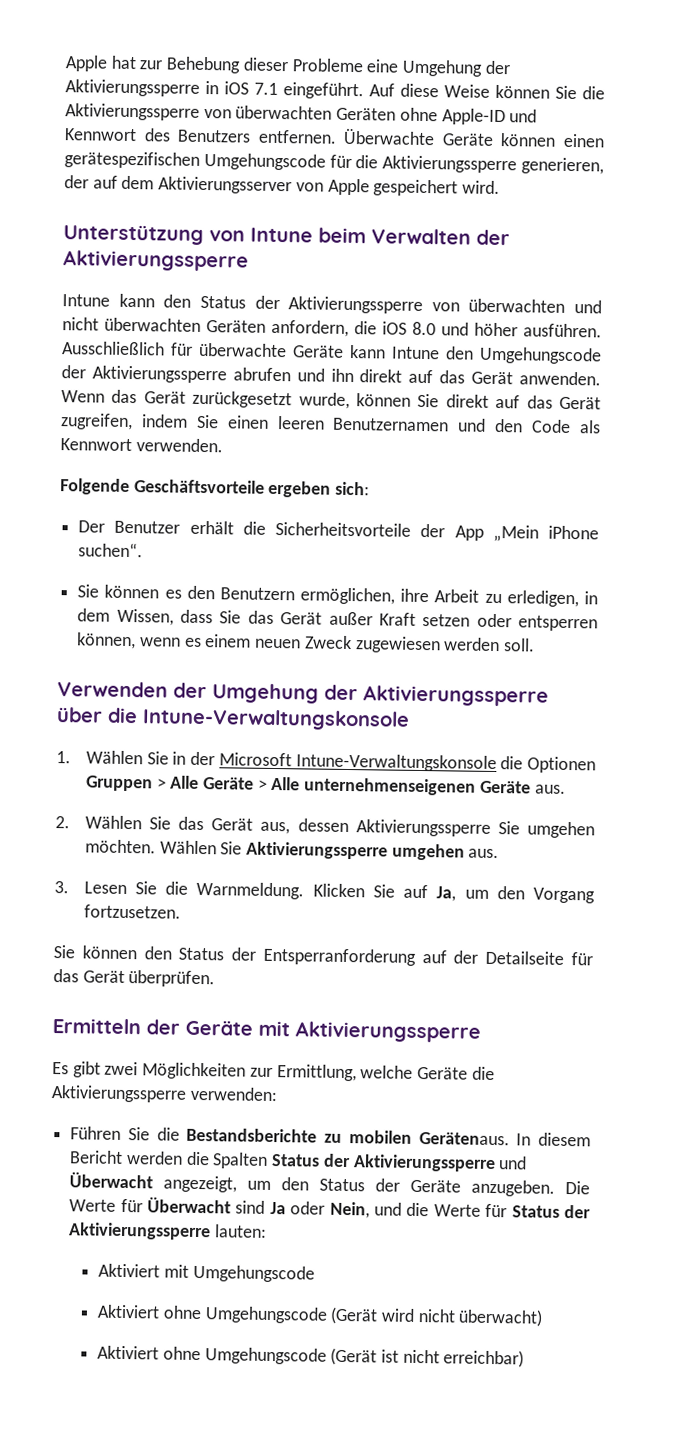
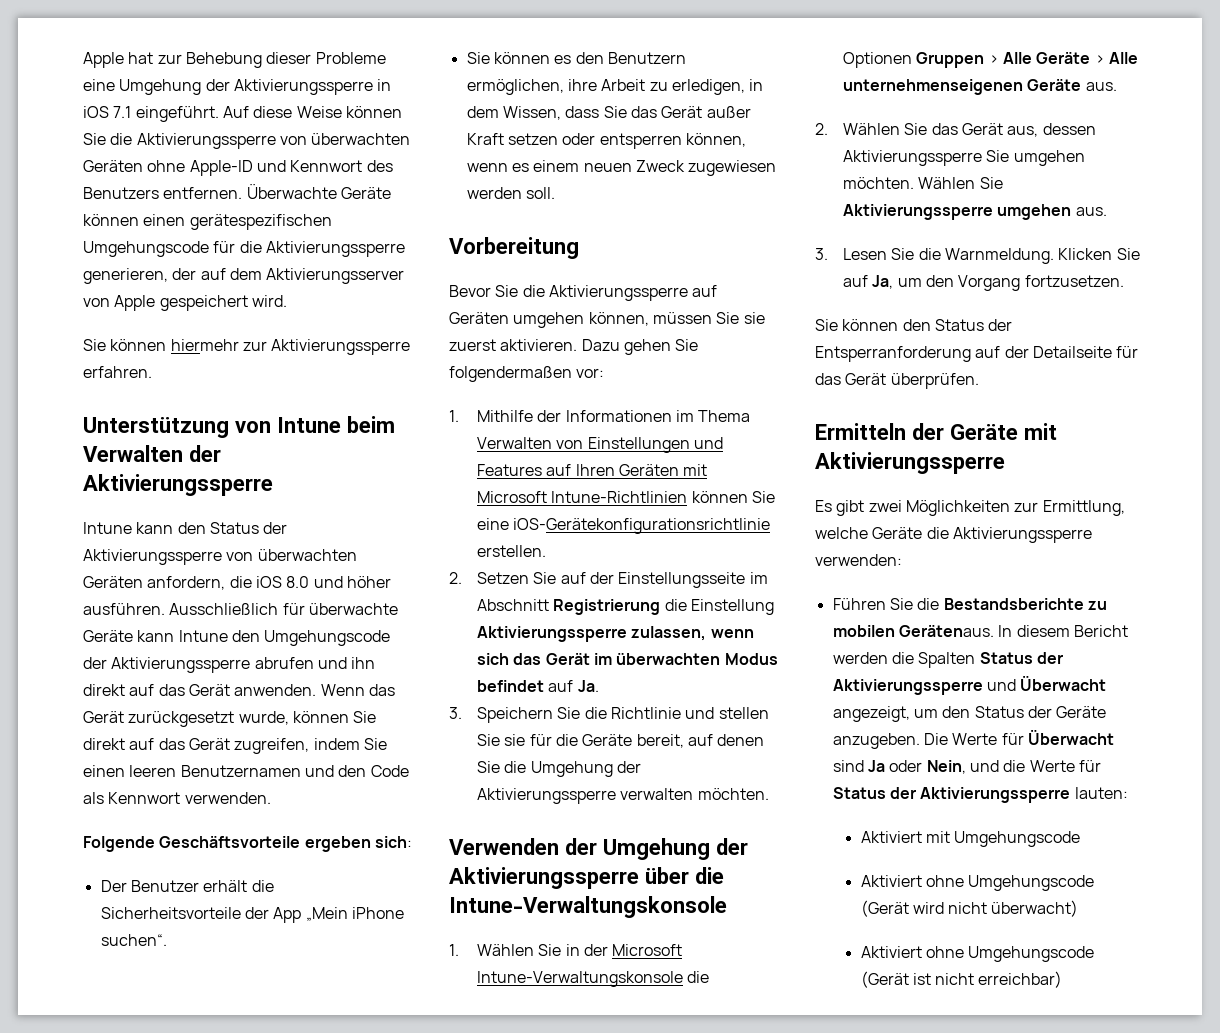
(501, 187) none -> [83,339,411,355] [83,366,152,378] // Sie können hiermehr zur Aktivierungssperre erfahren.
[574,300,602,314] [62,317,201,332] und nicht überwachten -> (357, 555) none
(536, 645) none -> [449,237,579,259] [449,285,718,301] [449,312,765,328] [449,339,699,355] [449,366,605,382] [449,410,751,422] [476,437,723,453] [476,464,708,476] [476,491,775,503] [476,518,771,534] [476,545,546,557] [449,572,768,588] [476,599,774,615] [476,626,754,642] [476,653,778,665] [476,680,599,692] [449,707,769,723] [476,734,765,748] [476,761,641,777] [476,788,769,804] // Vorbereitung // Bevor Sie die Aktivierungssperre auf Geräten umgehen können, müssen Sie sie zuerst aktivieren. Dazu gehen Sie folgendermaßen vor: // 1. Mithilfe der Informationen im Thema Verwalten von Einstellungen und Features auf Ihren Geräten mit Microsoft Intune-Richtlinien können Sie eine iOS-Gerätekonfigurationsrichtlinie erstellen. // 2. Setzen Sie auf der Einstellungsseite im Abschnitt Registrierung die Einstellung Aktivierungssperre zulassen, wenn sich das Gerät im überwachten Modus befindet auf Ja. // 3. Speichern Sie die Richtlinie und stellen Sie sie für die Geräte bereit, auf denen Sie die Umgehung der Aktivierungssperre verwalten möchten.

